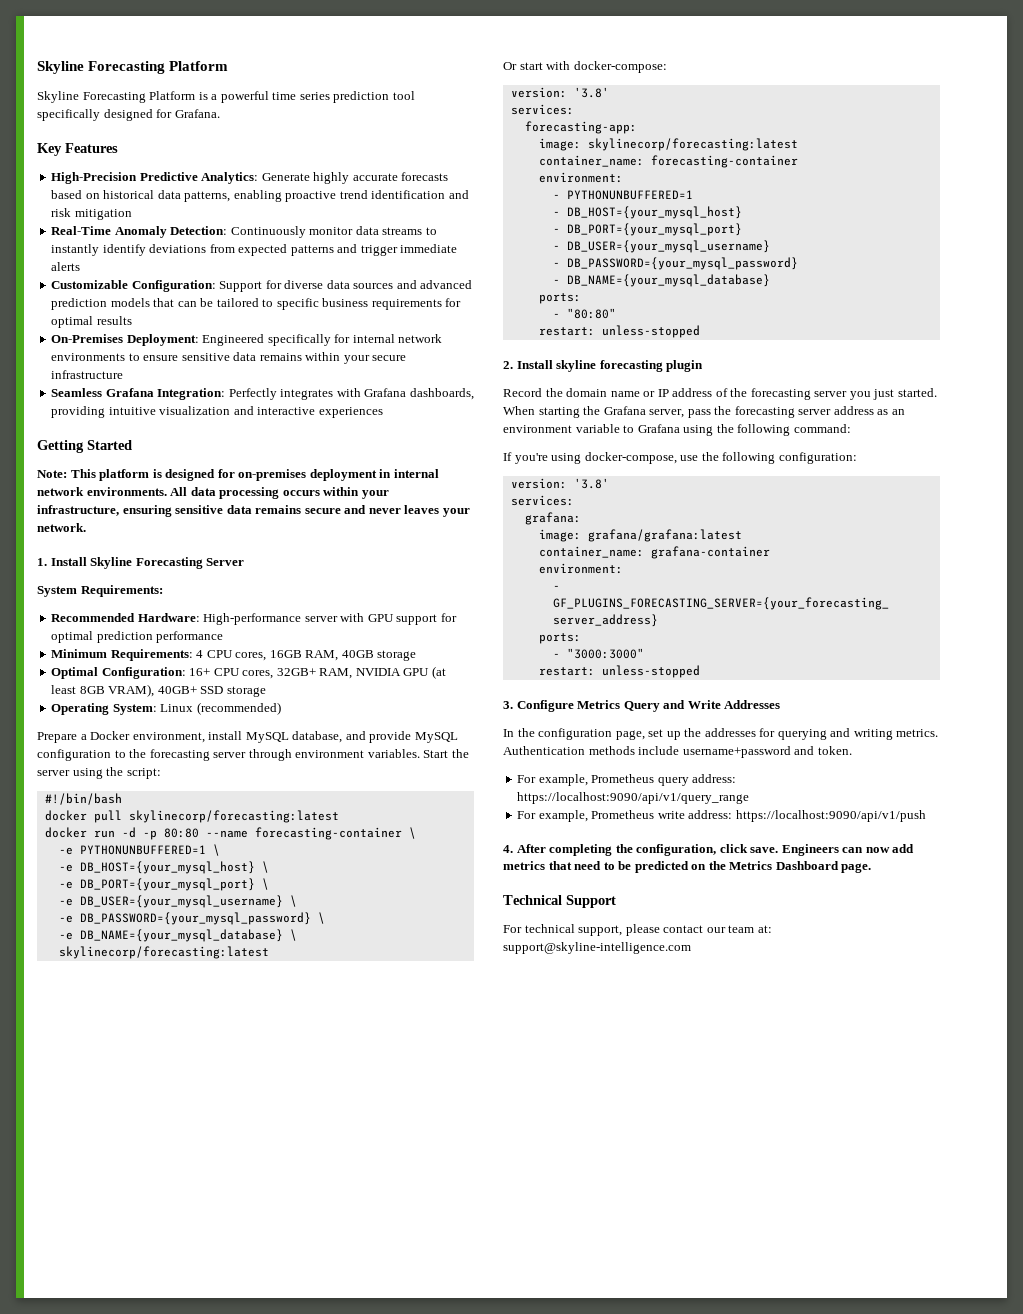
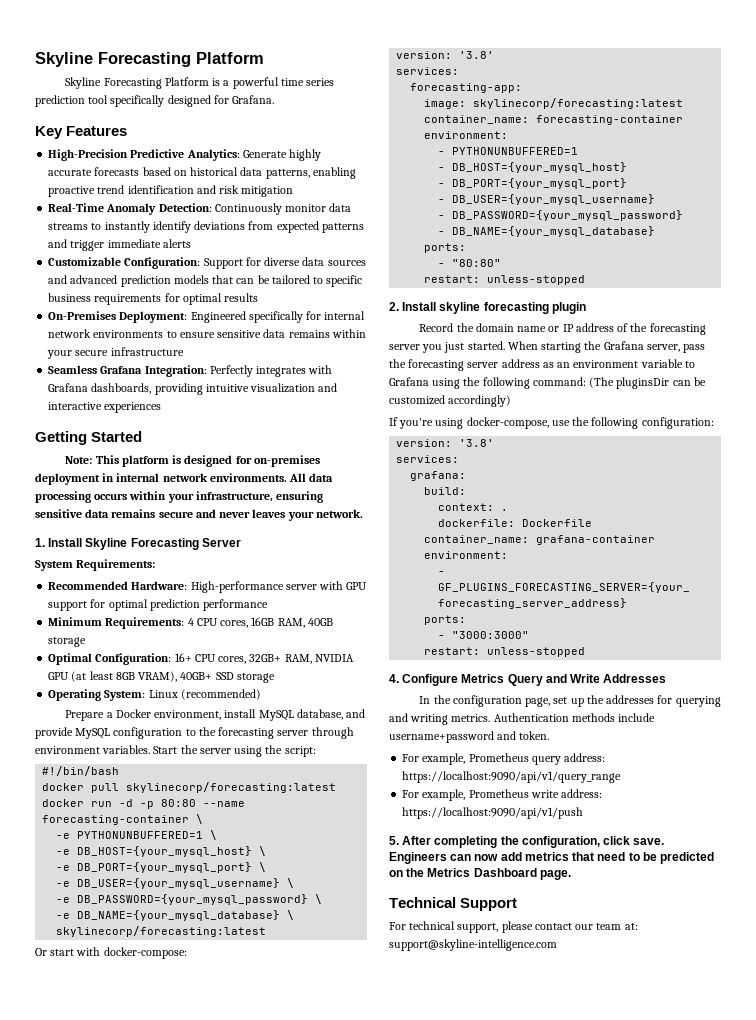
(851, 428) none -> [589,377,706,389] [389,395,512,407] (The pluginsDir can be customized accordingly)
[538,529,742,542] image: grafana/grafana:latest -> [424,487,467,495] [438,503,509,511] [438,519,593,527] build: // context: . // dockerfile: Dockerfile
[503,701,513,709] 3. -> [389,674,399,683] 4.
[503,845,513,853] 4. -> [389,836,399,845] 5.

